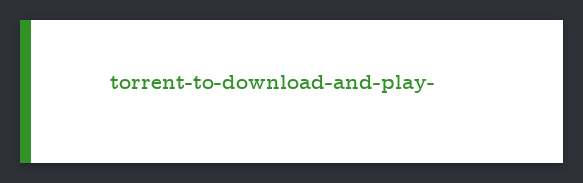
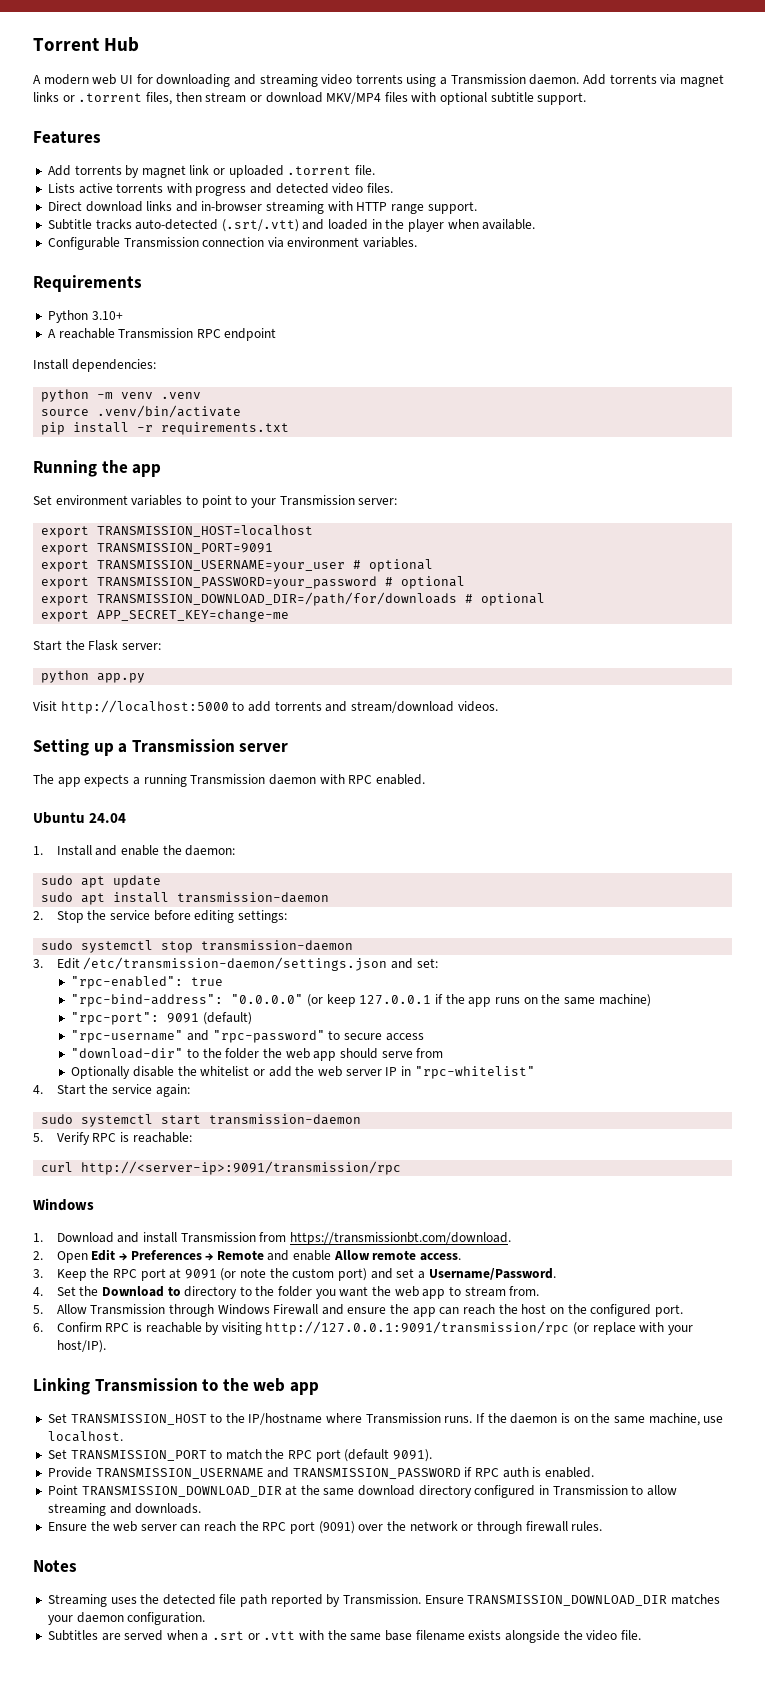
[110,75,435,93] torrent-to-download-and-play- -> [33,37,140,52] [33,74,724,87] [33,92,587,105] [33,131,101,144] [47,165,376,178] [47,183,394,196] [47,201,477,214] [47,219,536,232] [47,237,418,250] [33,275,142,292] [47,310,123,323] [47,328,277,341] [33,359,156,372] [41,389,202,402] [41,405,242,418] [41,422,290,435] [33,460,162,477] [33,495,398,508] [41,525,314,538] [41,543,274,555] [41,559,434,572] [41,576,466,589] [41,592,546,606] [41,609,290,622] [33,640,161,651] [41,670,146,683] [33,700,498,714] [33,739,289,756] [33,774,425,787] [33,812,127,824] [33,845,236,856] [41,875,162,888] [41,892,330,905] [33,910,287,923] [41,940,354,953] [33,957,438,971] [71,976,224,989] [71,994,651,1007] [71,1012,253,1025] [71,1030,424,1043] [71,1048,444,1061] [71,1066,535,1079] [33,1084,190,1097] [41,1114,362,1127] [33,1132,192,1145] [41,1161,402,1175] [33,1198,94,1211] [33,1232,511,1245] [33,1249,462,1263] [33,1268,556,1281] [33,1286,540,1299] [33,1304,683,1317] [33,1321,694,1335] [56,1340,106,1353] [33,1378,319,1395] [47,1413,724,1426] [47,1431,123,1442] [47,1449,433,1462] [47,1467,595,1479] [47,1485,677,1498] [47,1503,202,1516] [47,1521,603,1534] [33,1560,77,1572] [47,1594,720,1607] [47,1612,206,1625] [47,1630,641,1643] Torrent Hub // A modern web UI for downloading and streaming video torrents using a Transmission daemon. Add torrents via magnet links or .torrent files, then stream or download MKV/MP4 files with optional subtitle support. // Features // Add torrents by magnet link or uploaded .torrent file. // Lists active torrents with progress and detected video files. // Direct download links and in-browser streaming with HTTP range support. // Subtitle tracks auto-detected (.srt/.vtt) and loaded in the player when available. // Configurable Transmission connection via environment variables. // Requirements // Python 3.10+ // A reachable Transmission RPC endpoint // Install dependencies: // python -m venv .venv // source .venv/bin/activate // pip install -r requirements.txt // Running the app // Set environment variables to point to your Transmission server: // export TRANSMISSION_HOST=localhost // export TRANSMISSION_PORT=9091 // export TRANSMISSION_USERNAME=your_user # optional // export TRANSMISSION_PASSWORD=your_password # optional // export TRANSMISSION_DOWNLOAD_DIR=/path/for/downloads # optional // export APP_SECRET_KEY=change-me // Start the Flask server: // python app.py // Visit http://localhost:5000 to add torrents and stream/download videos. // Setting up a Transmission server // The app expects a running Transmission daemon with RPC enabled. // Ubuntu 24.04 // 1. Install and enable the daemon: // sudo apt update // sudo apt install transmission-daemon // 2. Stop the service before editing settings: // sudo systemctl stop transmission-daemon // 3. Edit /etc/transmission-daemon/settings.json and set: // "rpc-enabled": true // "rpc-bind-address": "0.0.0.0" (or keep 127.0.0.1 if the app runs on the same machine) // "rpc-port": 9091 (default) // "rpc-username" and "rpc-password" to secure access // "download-dir" to the folder the web app should serve from // Optionally disable the whitelist or add the web server IP in "rpc-whitelist" // 4. Start the service again: // sudo systemctl start transmission-daemon // 5. Verify RPC is reachable: // curl http://<server-ip>:9091/transmission/rpc // Windows // 1. Download and install Transmission from https://transmissionbt.com/download. // 2. Open Edit → Preferences → Remote and enable Allow remote access. // 3. Keep the RPC port at 9091 (or note the custom port) and set a Username/Password. // 4. Set the Download to directory to the folder you want the web app to stream from. // 5. Allow Transmission through Windows Firewall and ensure the app can reach the host on the configured port. // 6. Confirm RPC is reachable by visiting http://127.0.0.1:9091/transmission/rpc (or replace with your host/IP). // Linking Transmission to the web app // Set TRANSMISSION_HOST to the IP/hostname where Transmission runs. If the daemon is on the same machine, use localhost. // Set TRANSMISSION_PORT to match the RPC port (default 9091). // Provide TRANSMISSION_USERNAME and TRANSMISSION_PASSWORD if RPC auth is enabled. // Point TRANSMISSION_DOWNLOAD_DIR at the same download directory configured in Transmission to allow streaming and downloads. // Ensure the web server can reach the RPC port (9091) over the network or through firewall rules. // Notes // Streaming uses the detected file path reported by Transmission. Ensure TRANSMISSION_DOWNLOAD_DIR matches your daemon configuration. // Subtitles are served when a .srt or .vtt with the same base filename exists alongside the video file.

